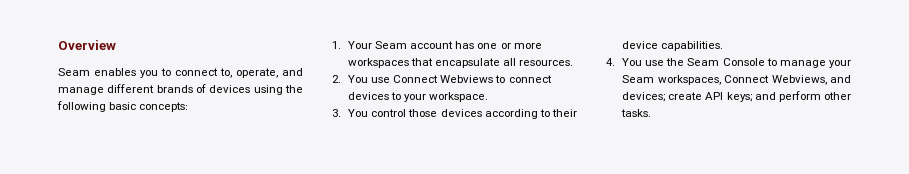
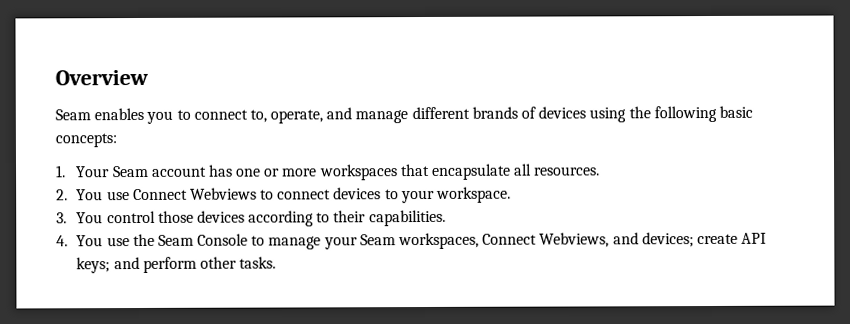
[622,41,659,49] device -> (367, 216) none

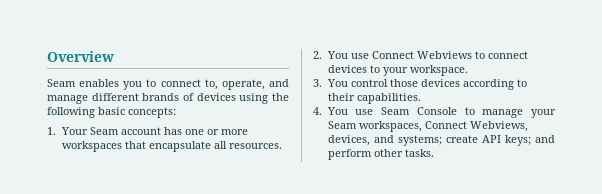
[132,233,155,247] the -> (374, 112) none
[612,232,694,248] and devices; -> [327,135,442,146] devices, and systems;

